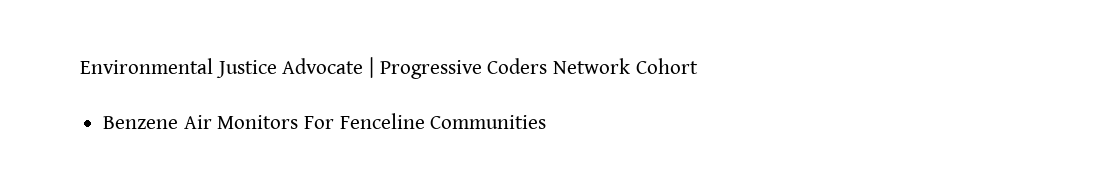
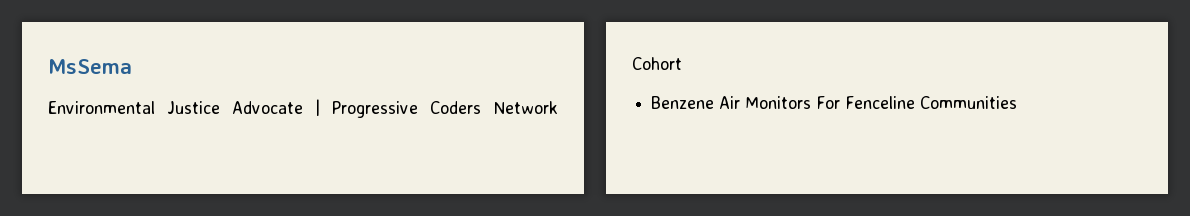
(80, 66) none -> [48,59,132,74] MsSema //

